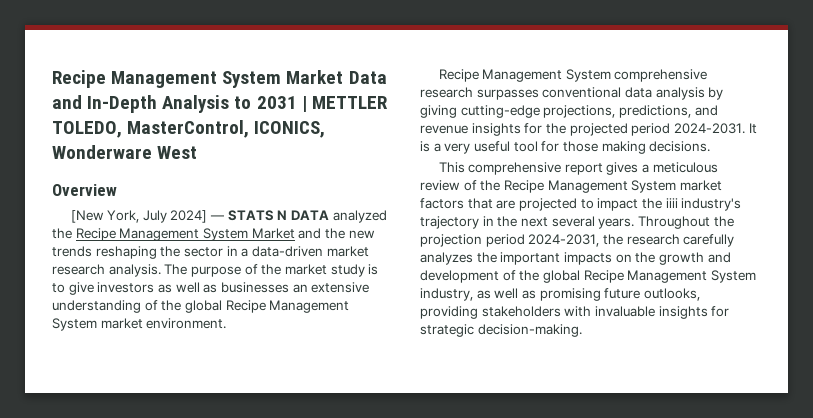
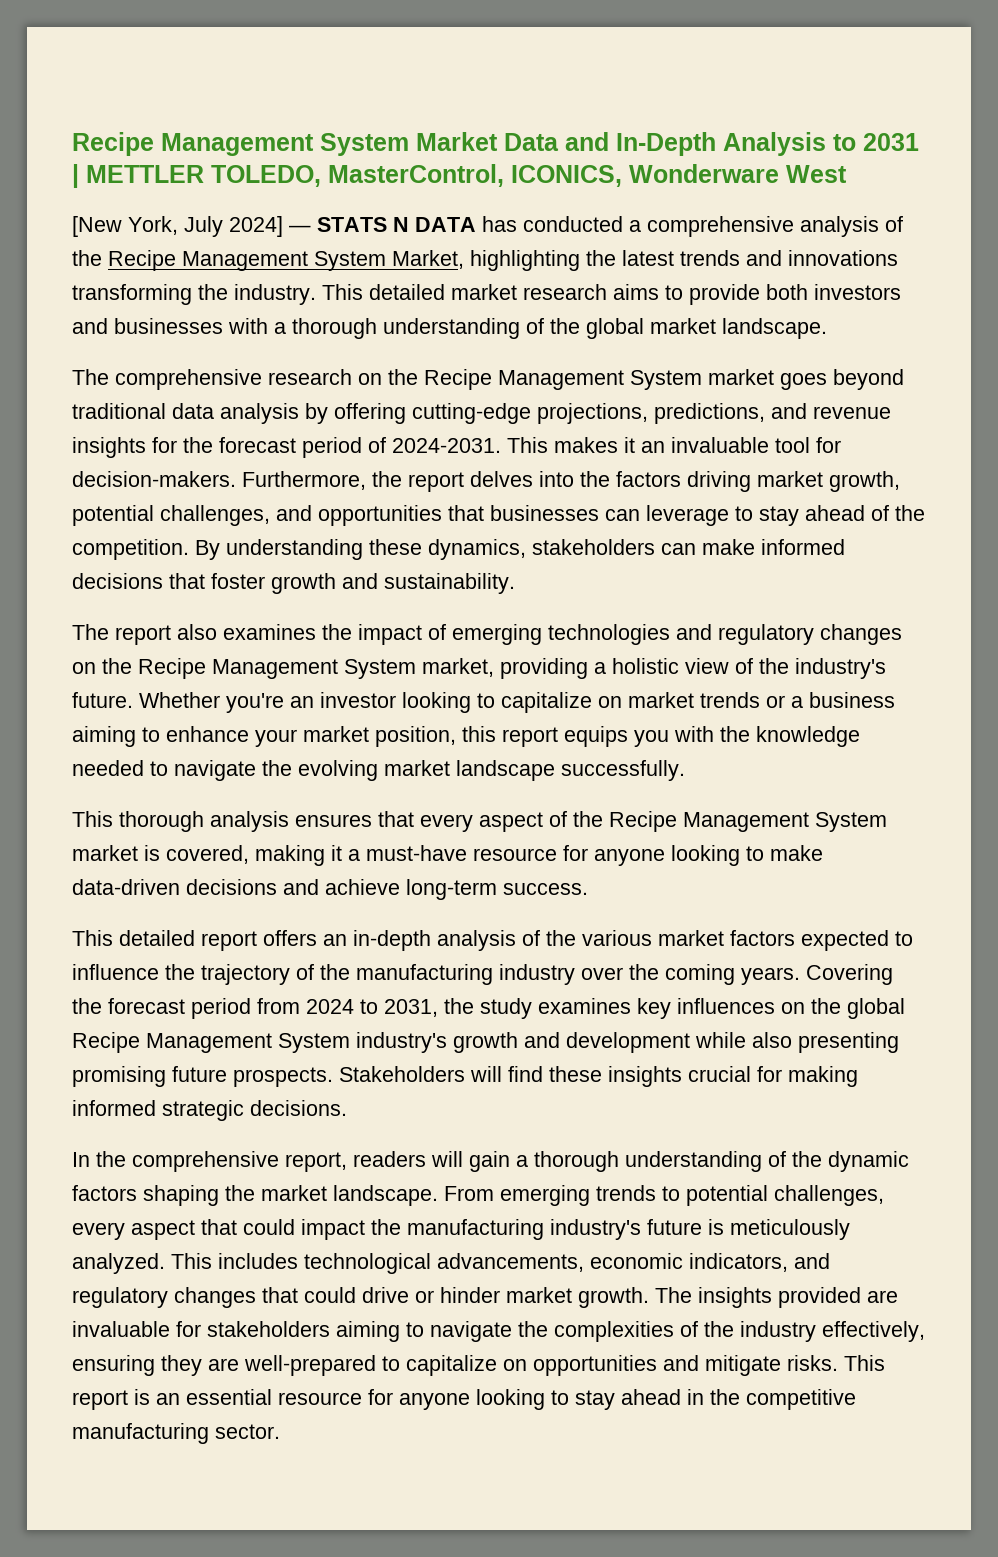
[52,184,117,196] // Overview -> (847, 174) none
[332,210,387,223] [52,228,375,241] [52,246,369,259] [52,264,379,277] [52,282,370,295] [52,300,350,313] [52,318,227,331] [438,69,708,82] [420,87,622,100] analyzed the Recipe Management System Market and the new trends reshaping the sector in a data-driven market research analysis. The purpose of the market study is to give investors as well as businesses an extensive understanding of the global Recipe Management System market environment. // Recipe Management System comprehensive research surpasses conventional -> [482,216,903,237] [72,250,898,271] [72,284,901,305] [72,318,827,339] [72,369,904,390] [72,403,166,419] has conducted a comprehensive analysis of the Recipe Management System Market, highlighting the latest trends and innovations transforming the industry. This detailed market research aims to provide both investors and businesses with a thorough understanding of the global market landscape. // The comprehensive research on the Recipe Management System market goes beyond traditional
[420,105,457,118] giving -> [334,403,406,424] offering
[569,123,757,136] [420,141,711,154] [438,162,718,175] [420,180,460,191] projected period 2024-2031. It is a very useful tool for those making decisions. // This comprehensive report gives a meticulous review -> [219,437,841,458] [72,471,900,492] [72,505,925,526] [72,539,845,560] [72,573,515,594] [72,624,902,645] [72,658,886,679] [72,692,895,713] [72,726,860,747] [72,760,685,781] [72,811,543,832] forecast period of 2024-2031. This makes it an invaluable tool for decision-makers. Furthermore, the report delves into the factors driving market growth, potential challenges, and opportunities that businesses can leverage to stay ahead of the competition. By understanding these dynamics, stakeholders can make informed decisions that foster growth and sustainability. // The report also examines the impact of emerging technologies and regulatory changes on the Recipe Management System market, providing a holistic view of the industry's future. Whether you're an investor looking to capitalize on market trends or a business aiming to enhance your market position, this report equips you with the knowledge needed to navigate the evolving market landscape successfully. // This thorough analysis ensures that every aspect
[420,198,742,211] [420,216,734,229] [420,234,735,247] [420,252,731,265] [420,270,756,283] [420,288,700,301] [420,306,730,319] [420,324,582,337] factors that are projected to impact the iiii industry's trajectory in the next several years. Throughout the projection period 2024-2031, the research carefully analyzes the important impacts on the growth and development of the global Recipe Management System industry, as well as promising future outlooks, providing stakeholders with invaluable insights for strategic decision-making. -> [144,845,823,866] [72,879,588,900] [72,930,913,951] [72,964,893,985] [72,998,905,1019] [72,1032,899,1053] [72,1066,858,1087] [72,1100,347,1121] [72,1151,909,1172] [72,1185,884,1206] [72,1219,850,1240] [72,1253,830,1274] [72,1287,898,1308] [72,1321,925,1342] [72,1355,885,1376] [72,1389,856,1410] [72,1423,280,1444] is covered, making it a must-have resource for anyone looking to make data-driven decisions and achieve long-term success. // This detailed report offers an in-depth analysis of the various market factors expected to influence the trajectory of the manufacturing industry over the coming years. Covering the forecast period from 2024 to 2031, the study examines key influences on the global Recipe Management System industry's growth and development while also presenting promising future prospects. Stakeholders will find these insights crucial for making informed strategic decisions. // In the comprehensive report, readers will gain a thorough understanding of the dynamic factors shaping the market landscape. From emerging trends to potential challenges, every aspect that could impact the manufacturing industry's future is meticulously analyzed. This includes technological advancements, economic indicators, and regulatory changes that could drive or hinder market growth. The insights provided are invaluable for stakeholders aiming to navigate the complexities of the industry effectively, ensuring they are well-prepared to capitalize on opportunities and mitigate risks. This report is an essential resource for anyone looking to stay ahead in the competitive manufacturing sector.

